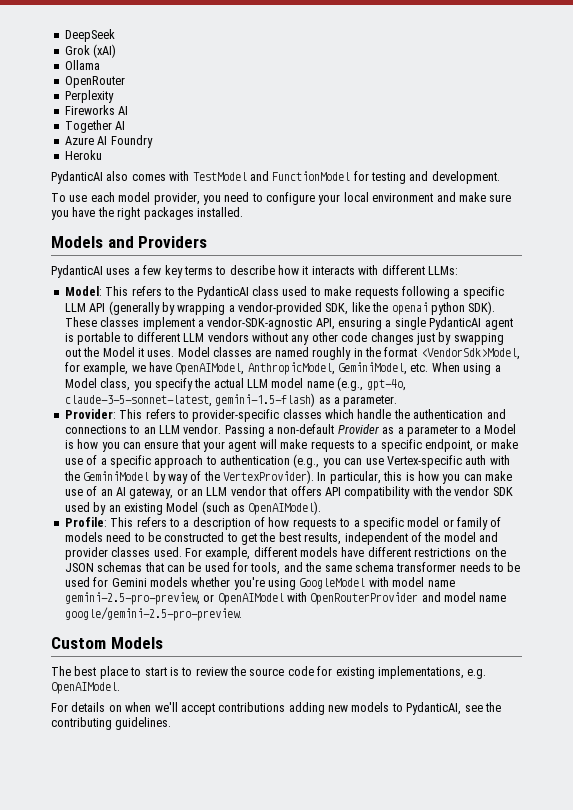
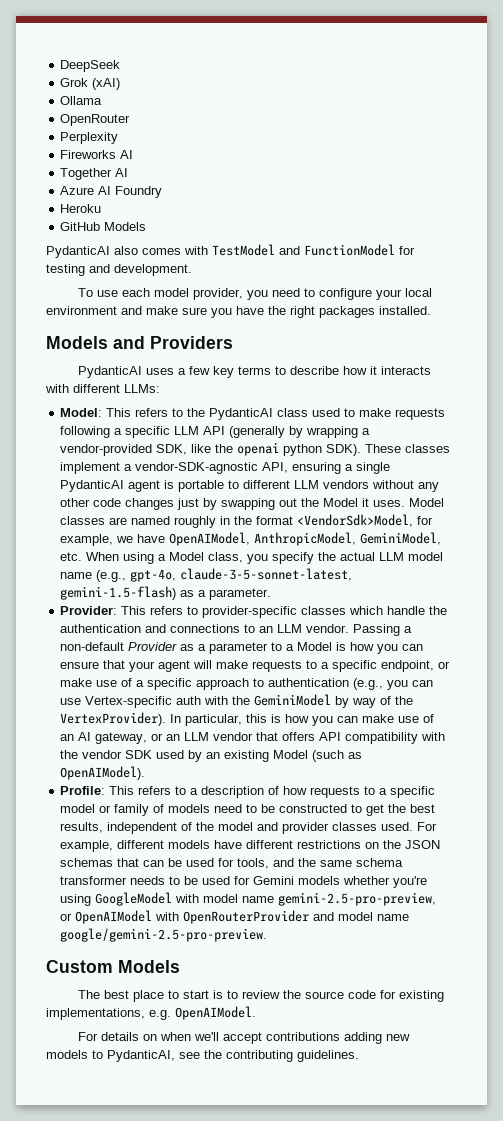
(102, 155) none -> [60,222,147,231] // GitHub Models

